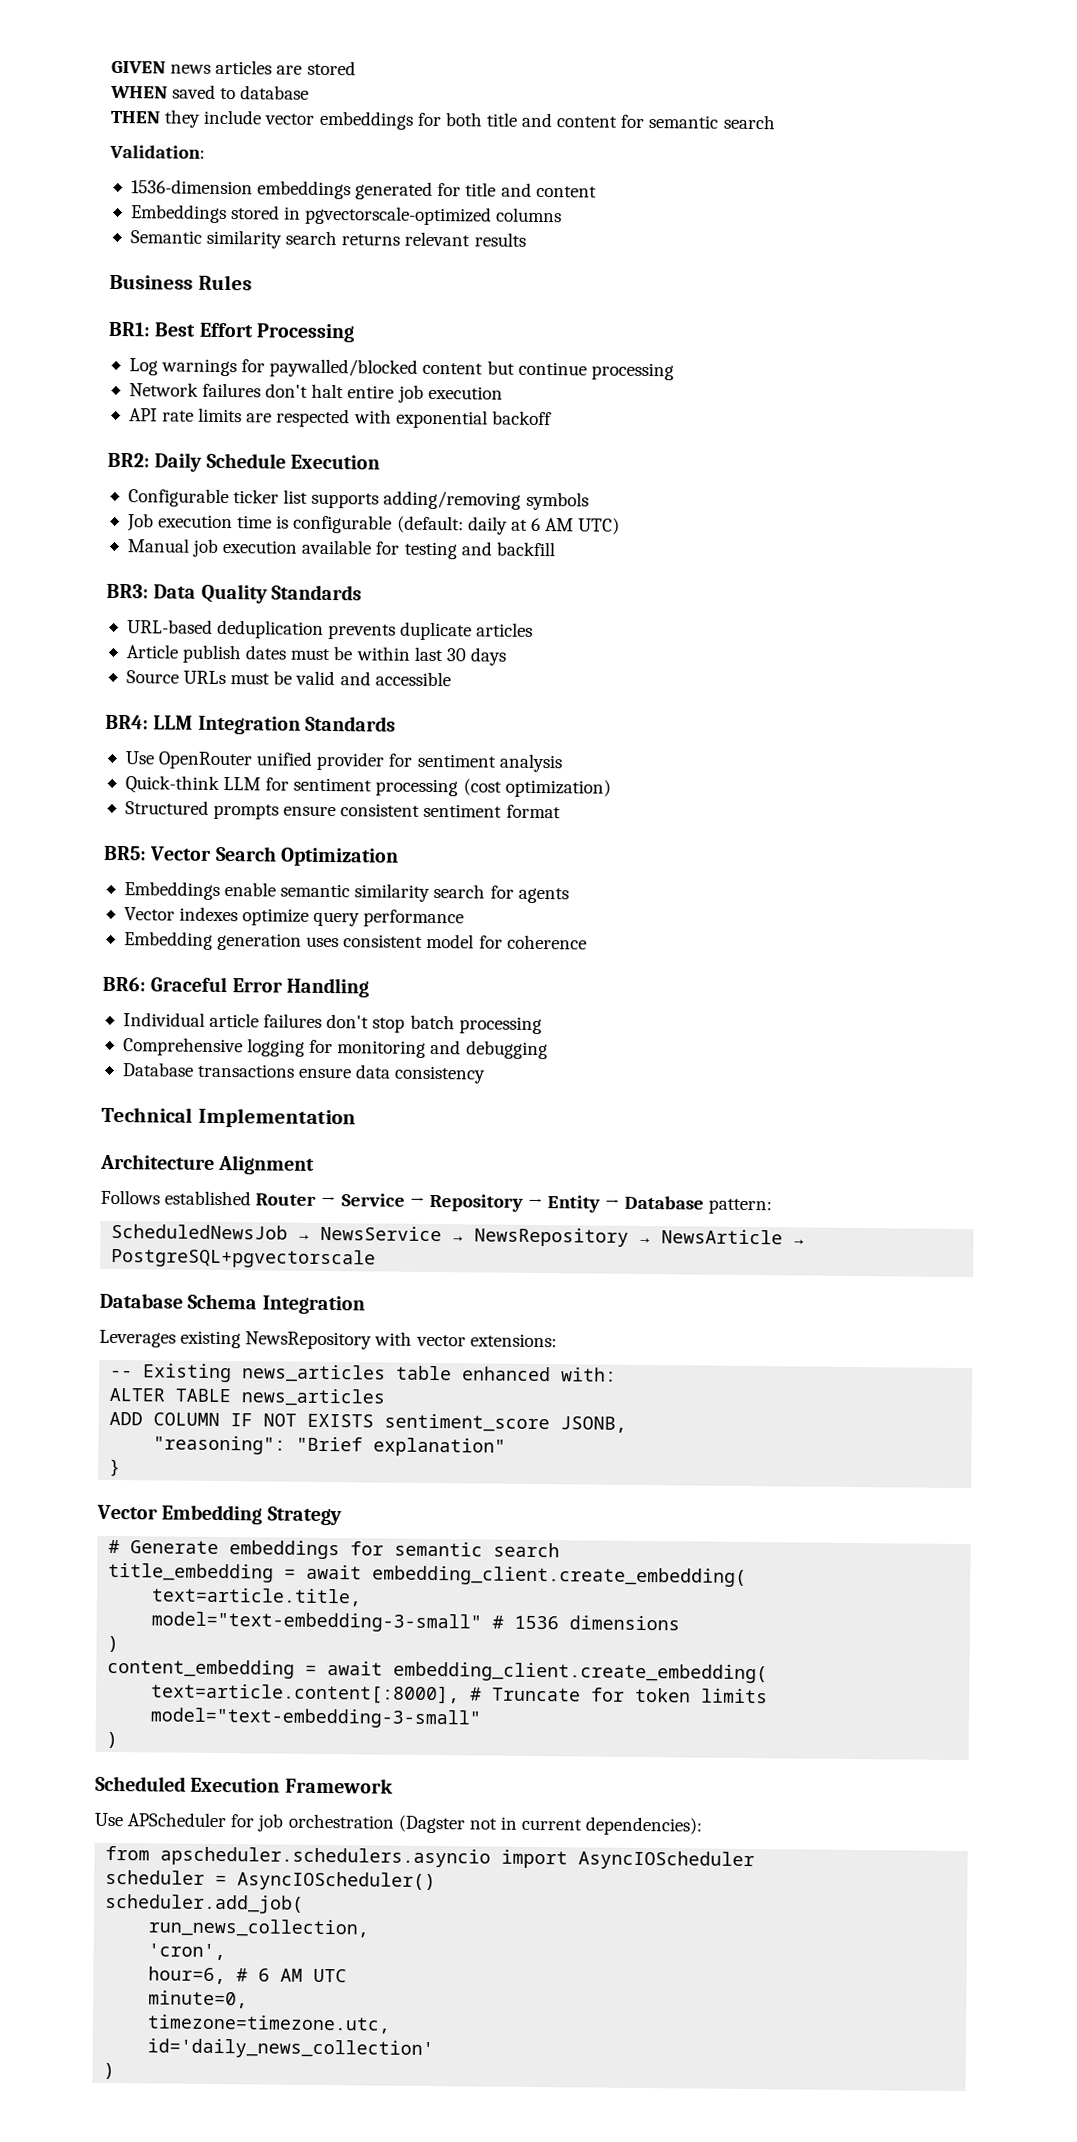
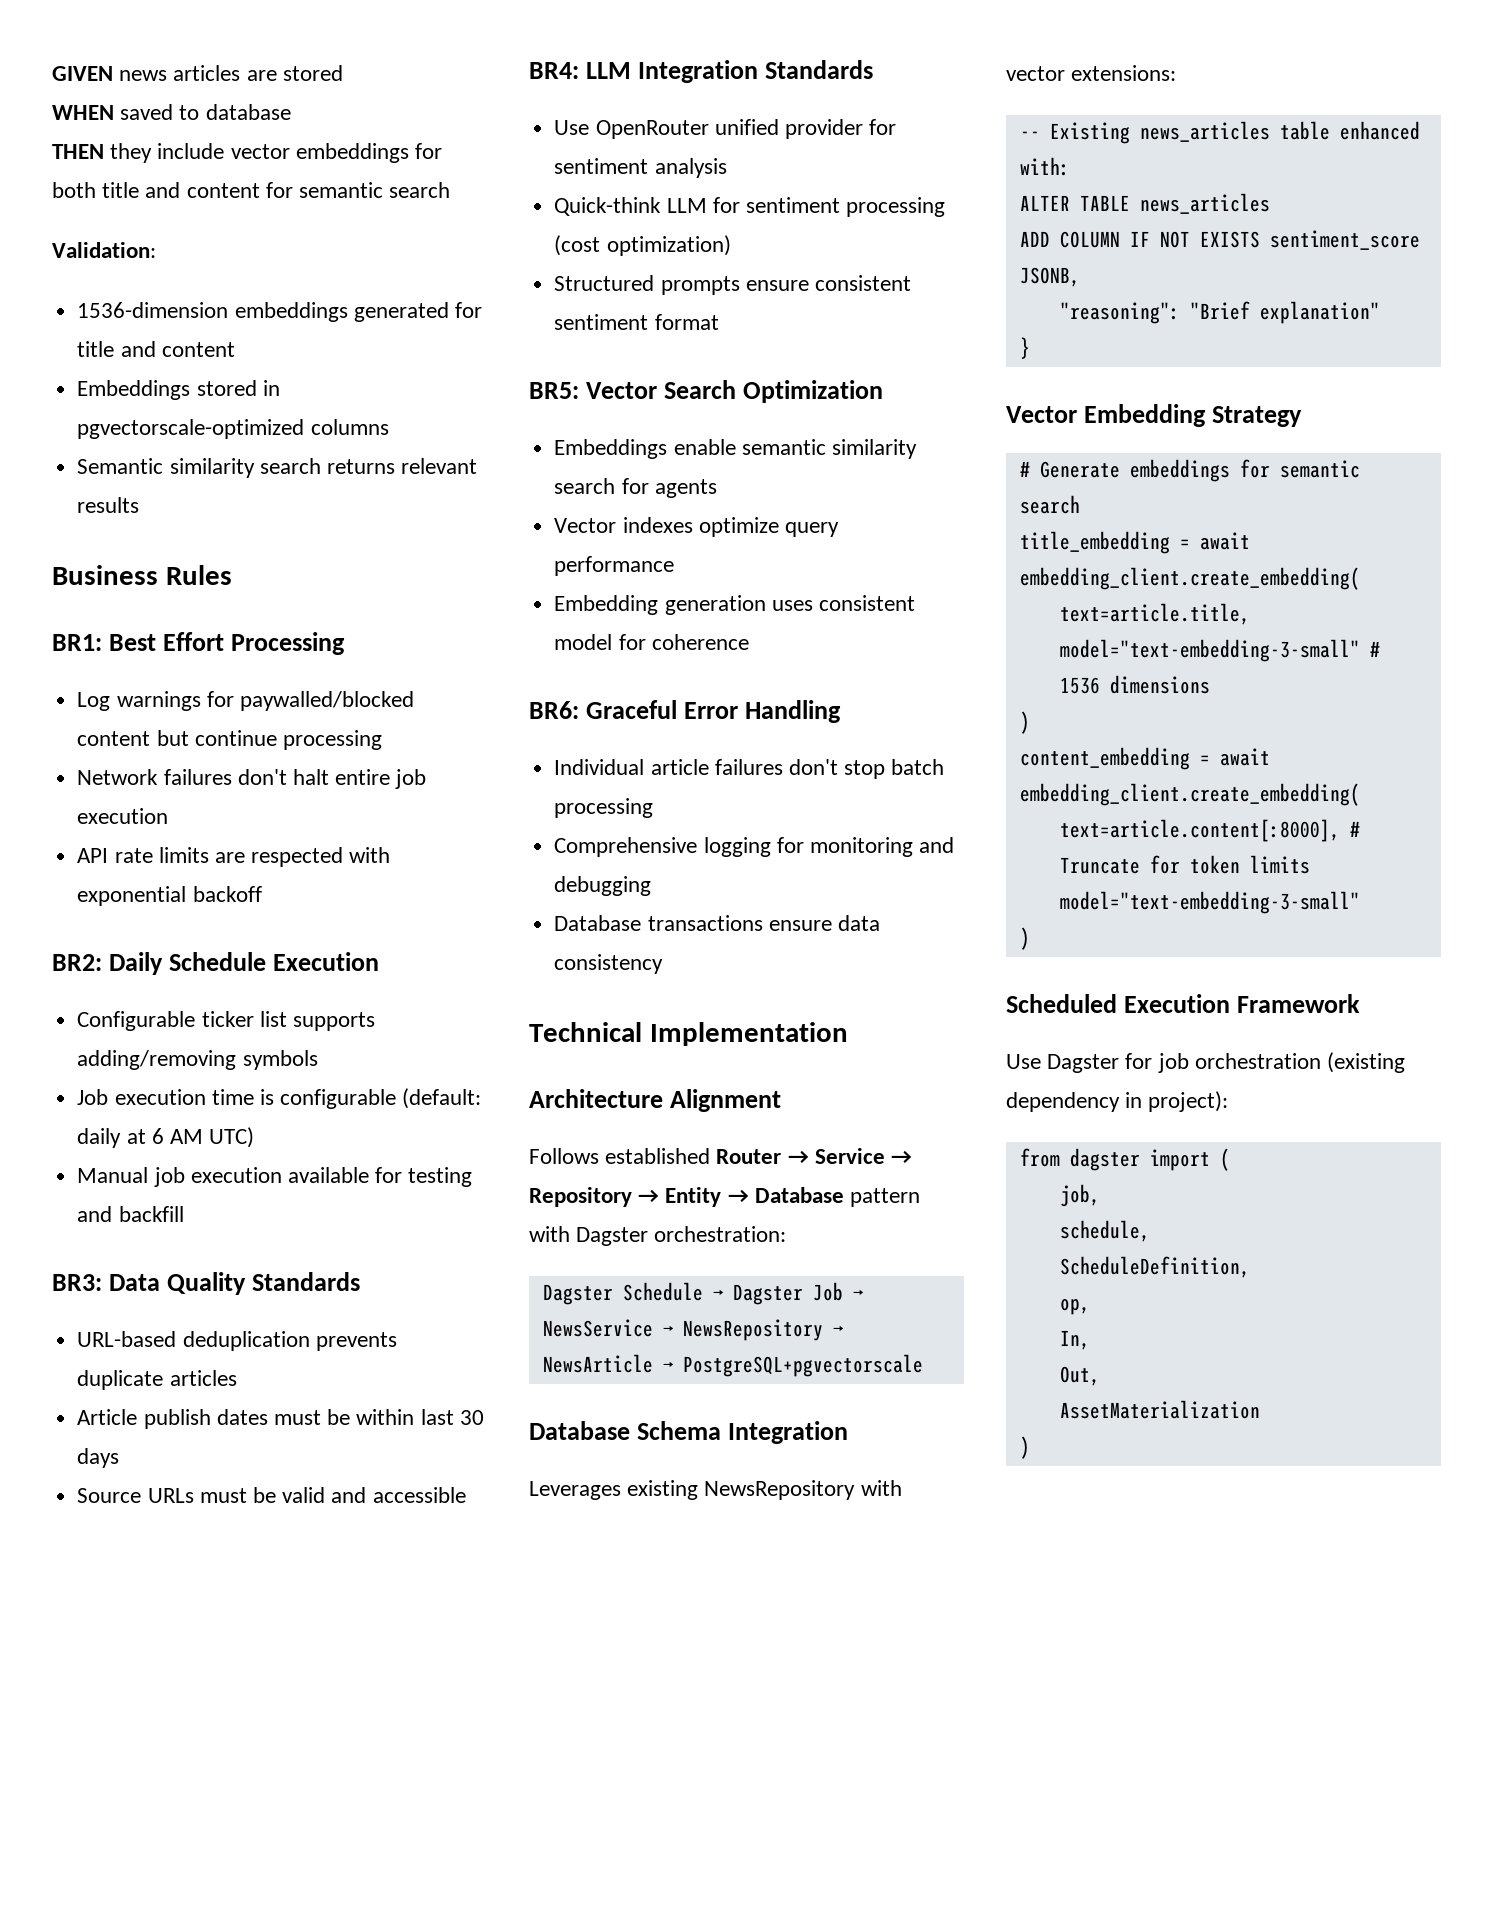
[708,1198,773,1215] [111,1223,289,1240] pattern: // ScheduledNewsJob -> [850,1188,921,1207] [529,1226,787,1246] [542,1282,843,1305] pattern with Dagster orchestration: // Dagster Schedule → Dagster Job
[127,1812,227,1828] APScheduler -> [1047,1054,1120,1073] Dagster
[397,1814,703,1836] [105,1845,756,1871] [105,1869,437,1892] [105,1893,305,1914] [148,1918,370,1938] [148,1943,227,1961] [148,1966,348,1985] [148,1990,249,2009] [147,2014,392,2034] [147,2038,435,2060] (Dagster not in current dependencies): // from apscheduler.schedulers.asyncio import AsyncIOScheduler // scheduler = AsyncIOScheduler() // scheduler.add_job( // run_news_collection, // 'cron', // hour=6, # 6 AM UTC // minute=0, // timezone=timezone.utc, // id='daily_news_collection' -> [1327,1052,1406,1073] [1006,1091,1229,1112] [1019,1148,1230,1171] [1059,1184,1100,1207] [1059,1220,1150,1242] [1059,1256,1250,1278] [1059,1298,1090,1315] [1059,1330,1090,1350] [1059,1366,1100,1386] [1059,1400,1260,1419] (existing dependency in project): // from dagster import ( // job, // schedule, // ScheduleDefinition, // op, // In, // Out, // AssetMaterialization

